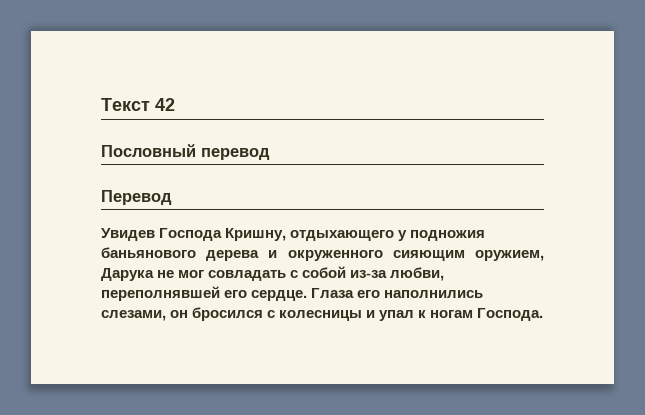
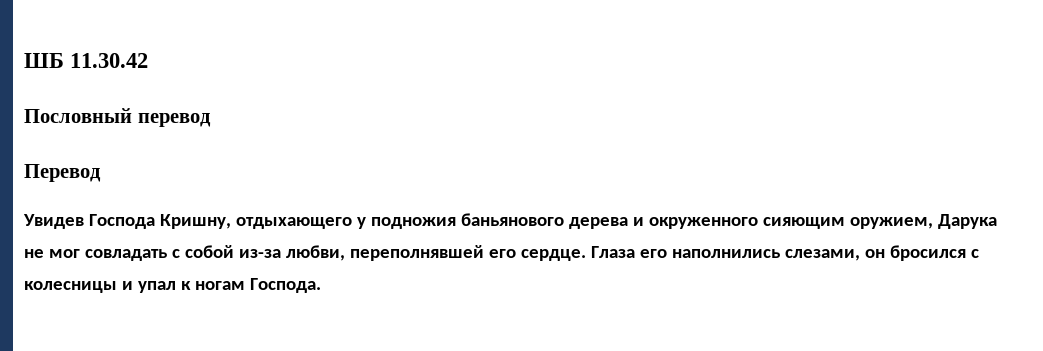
[101,98,175,111] Текст 42 -> [24,53,149,68] ШБ 11.30.42

